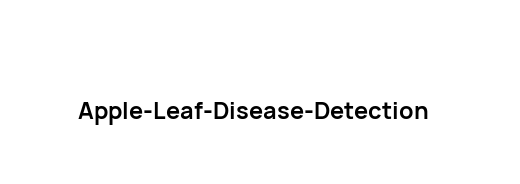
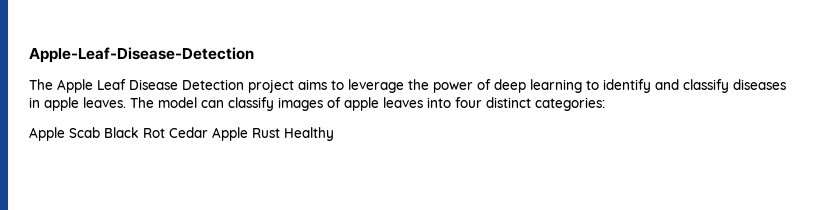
(429, 113) none -> [29,79,786,93] [29,97,605,111] [29,127,334,141] // The Apple Leaf Disease Detection project aims to leverage the power of deep learning to identify and classify diseases in apple leaves. The model can classify images of apple leaves into four distinct categories: // Apple Scab Black Rot Cedar Apple Rust Healthy

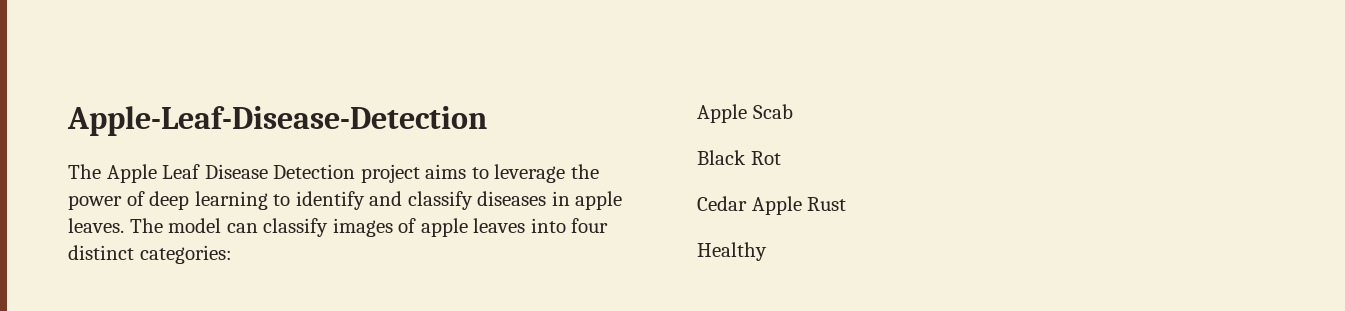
(100, 132) none -> (793, 111) //
(165, 133) none -> (781, 158) //
(280, 133) none -> (847, 204) //

